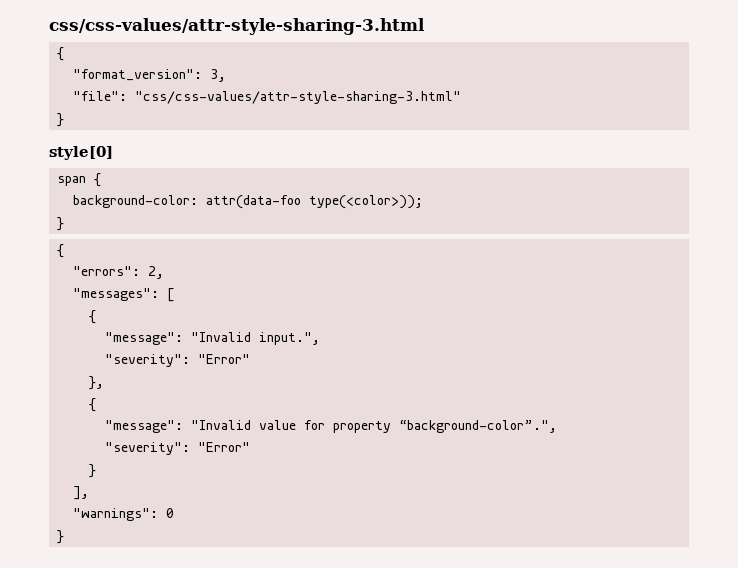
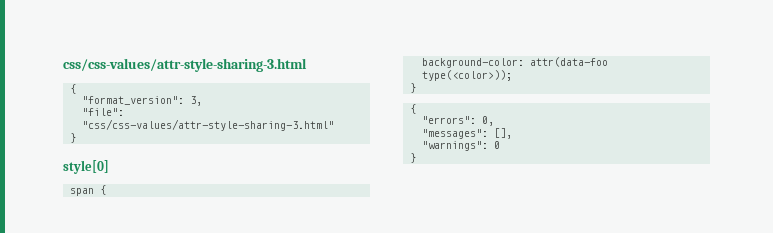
[147,266,164,279] 2, -> [482,116,495,126] 0,
[166,288,175,302] [88,310,96,324] [104,332,320,345] [104,354,250,367] [88,376,104,390] [88,398,96,412] [104,420,557,433] [104,442,250,455] [88,464,96,478] [72,486,89,500] [ // { // "message": "Invalid input.", // "severity": "Error" // }, // { // "message": "Invalid value for property “background-color”.", // "severity": "Error" // } // ], -> [494,128,513,139] [],

